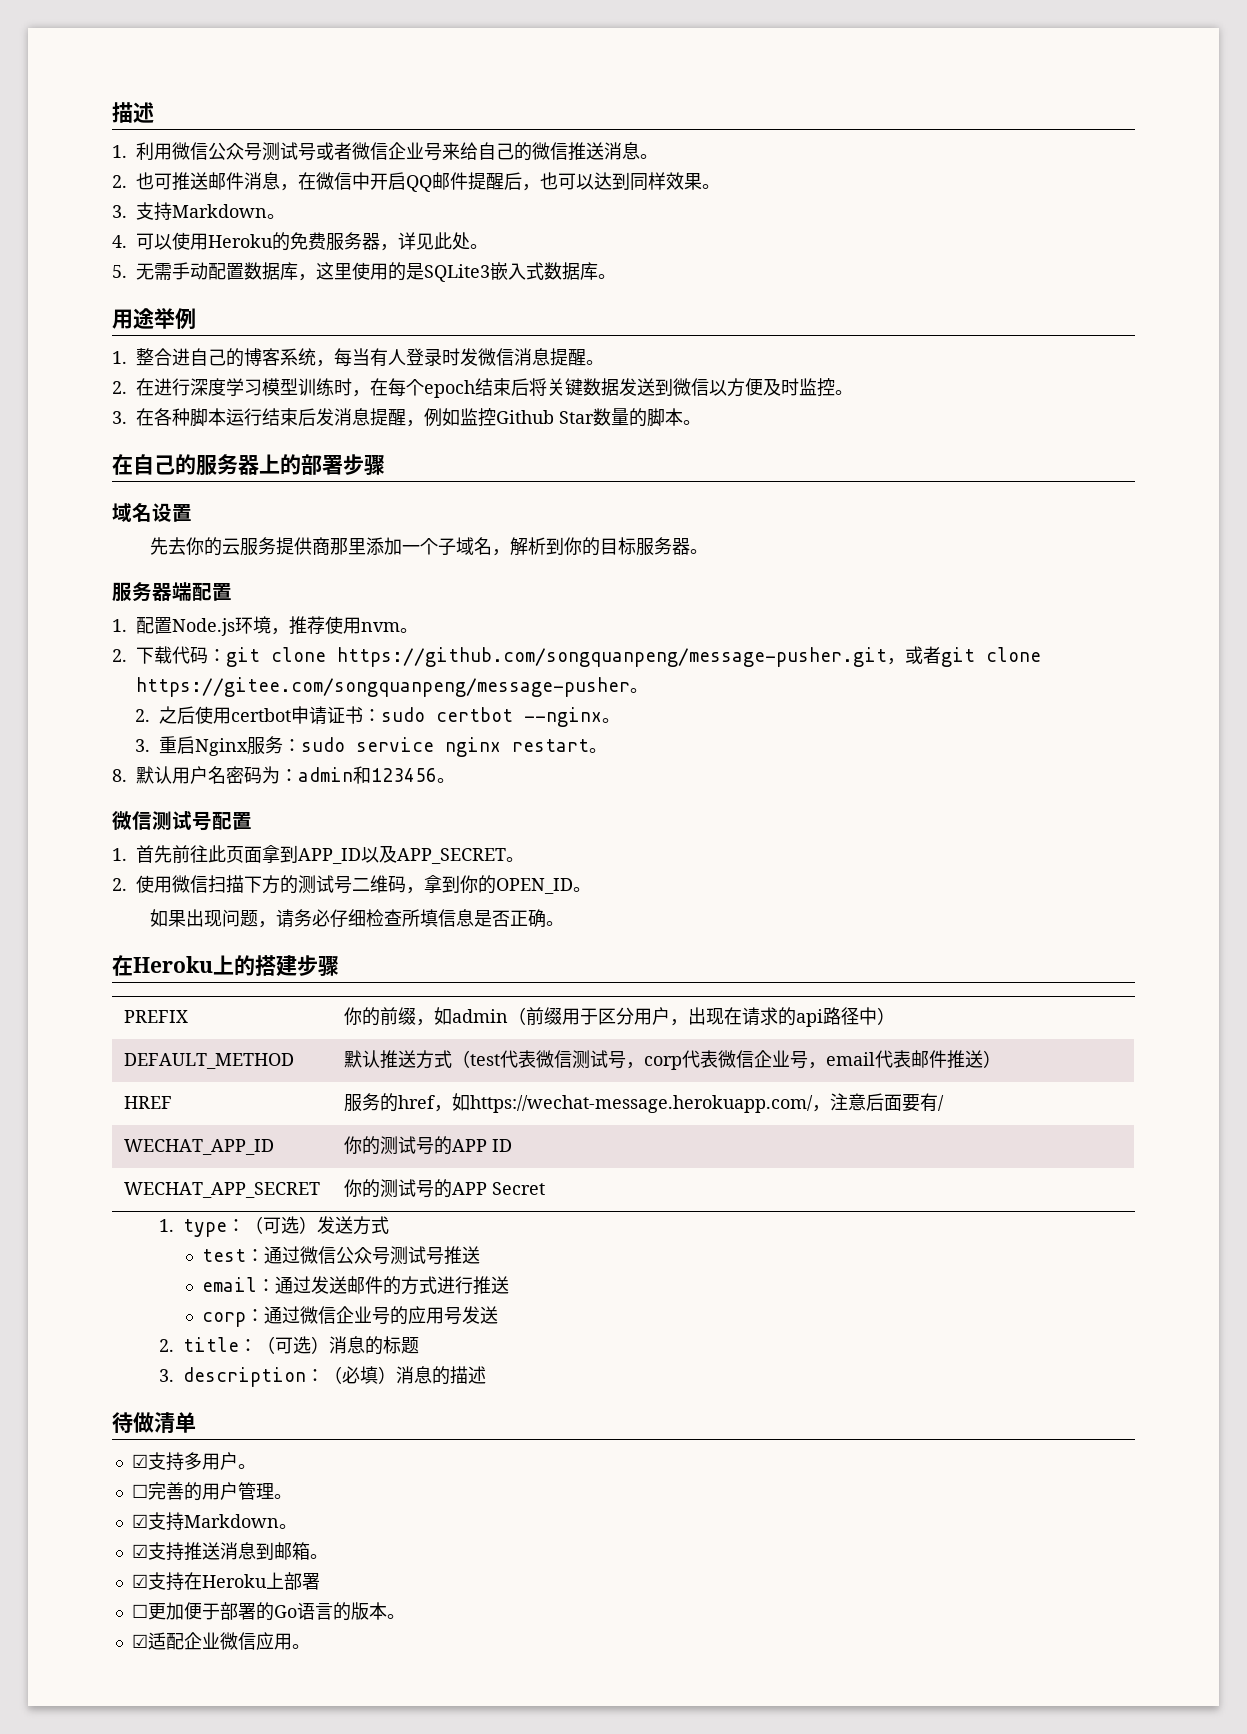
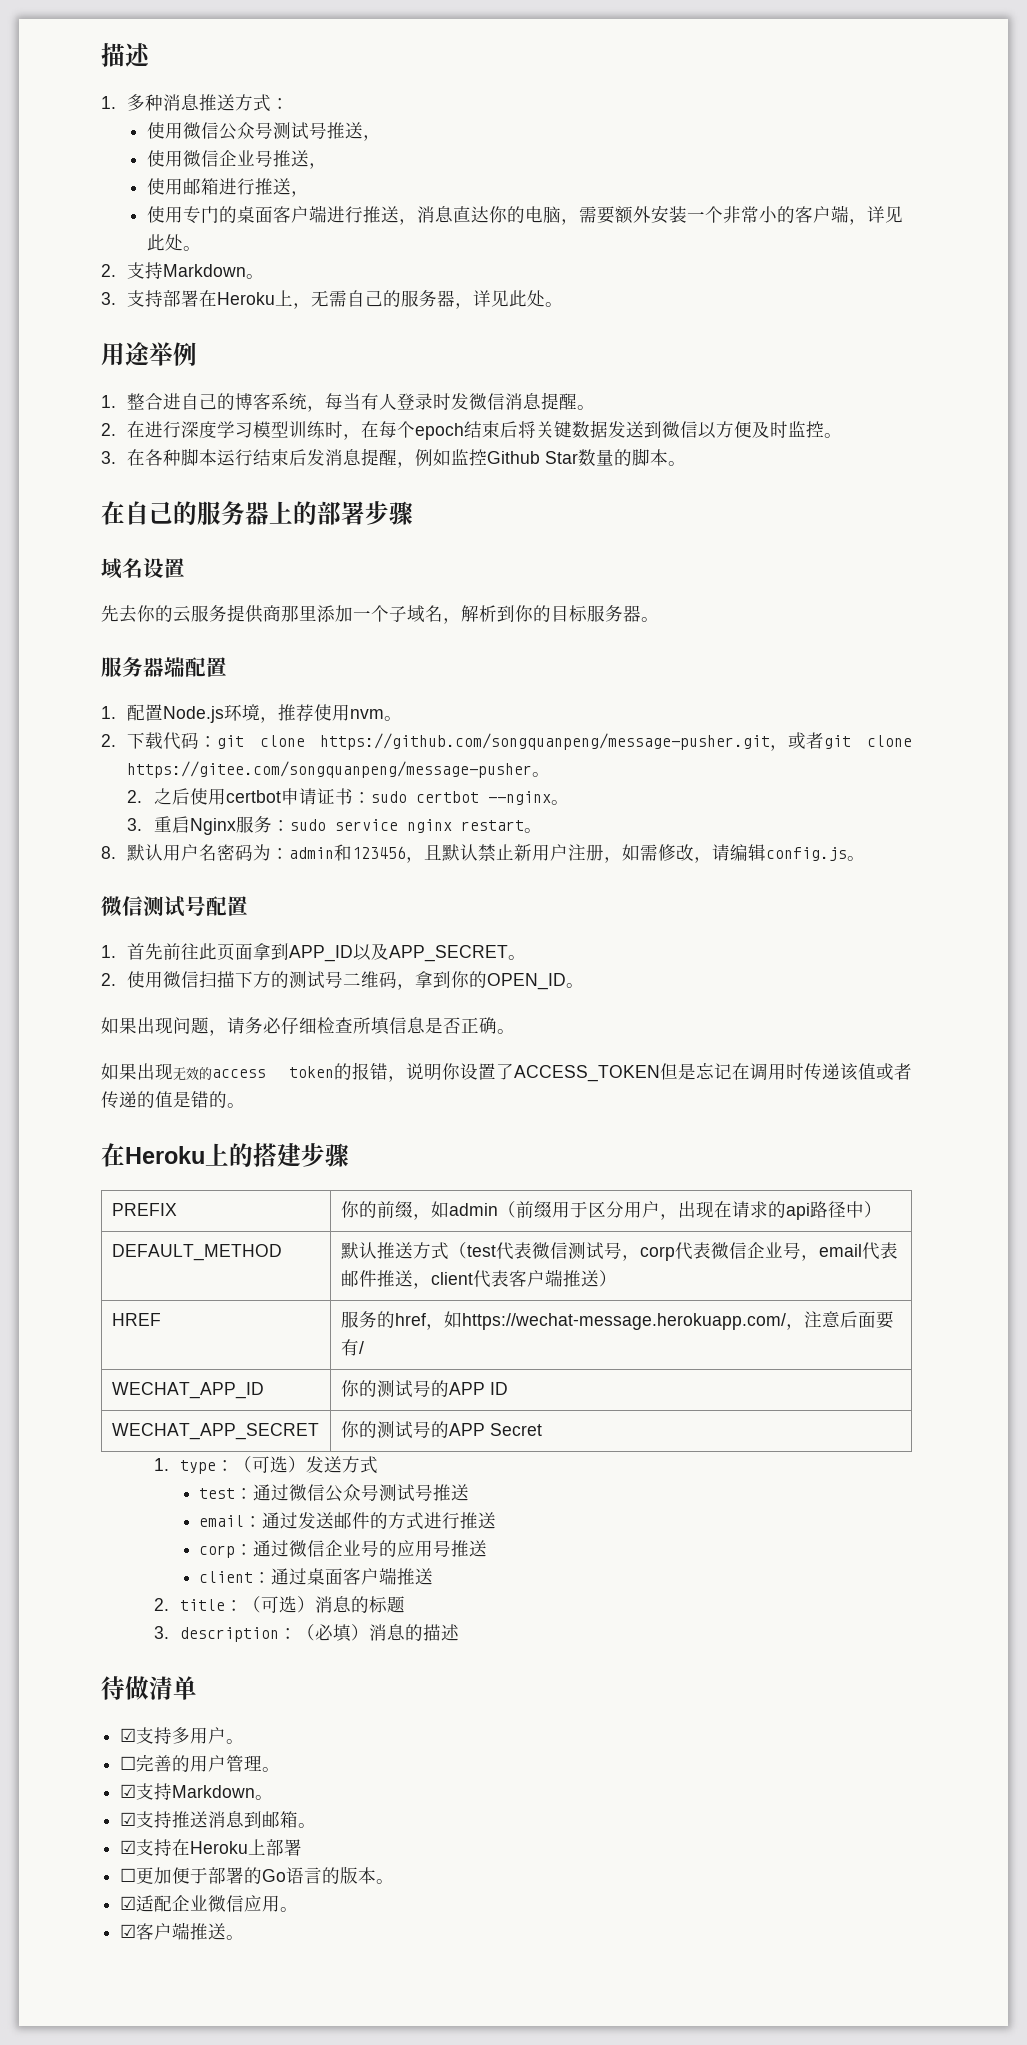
[136,142,154,160] 利 -> [127,94,290,112] [146,122,165,139] 多种消息推送方式： // 使
[316,142,658,161] [112,172,720,192] [112,202,285,221] [112,232,326,251] 或者微信企业号来给自己的微信推送消息。 // 2.也可推送邮件消息，在微信中开启QQ邮件提醒后，也可以达到同样效果。 // 3.支持Markdown。 // 4.可以使用Heroku的免费 -> [326,122,381,141] [146,150,327,169] [146,178,309,197] [146,205,903,225] [146,234,201,251] [101,262,265,279] [101,290,402,309] 推送， // 使用微信企业号推送， // 使用邮箱进行推送， // 使用专门的桌面客户端进行推送，消息直达你的电脑，需要额外安装一个非常小的客户端，详见此处。 // 2.支持Markdown。 // 3.支持部署在Heroku上，无需自己的
[112,262,616,282] // 5.无需手动配置数据库，这里使用的是SQLite3嵌入式数据库。 -> (564, 304) none
(437, 775) none -> [406,844,848,863] ，且默认禁止新用户注册，如需修改，请编辑config.js
(564, 923) none -> [101,1062,912,1082] [101,1091,245,1109] // 如果出现无效的access token的报错，说明你设置了ACCESS_TOKEN但是忘记在调用时传递该值或者传递的值是错的。
(983, 1059) none -> [412,1269,599,1289] ，client代表客户端推送
[462,1306,481,1324] 发 -> [451,1540,488,1557] [199,1567,416,1585] 推送 // client：通过桌面客户端推
(310, 1646) none -> [120,1922,245,1940] // ☑客户端推送。

